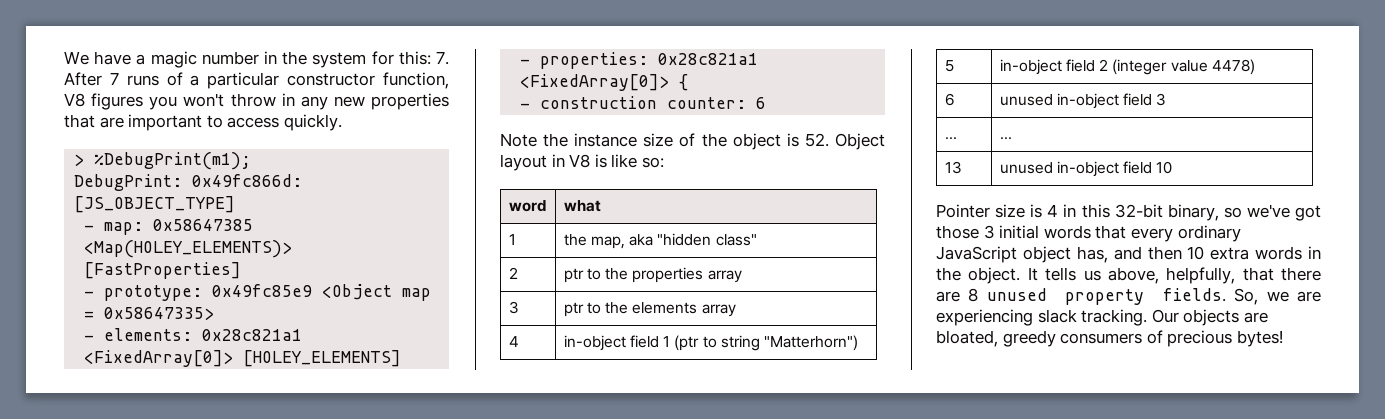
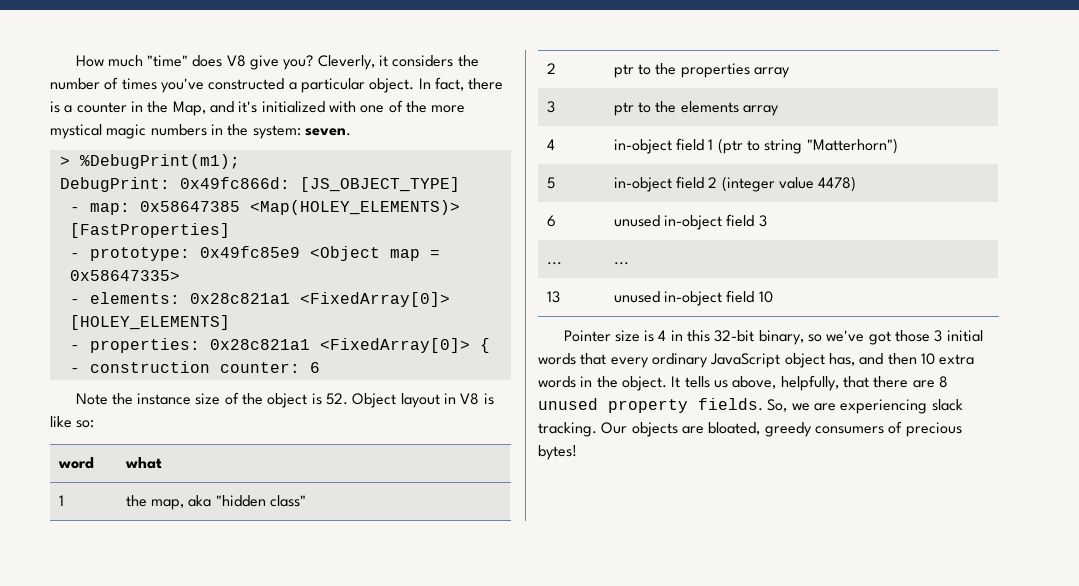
[64,51,449,68] [64,72,449,89] [64,93,449,110] [64,114,342,131] We have a magic number in the system for this: 7. After 7 runs of a particular constructor function, V8 figures you won't throw in any new properties that are important to access quickly. -> [75,55,479,70] [50,77,504,93] [50,100,466,116] [50,124,351,139] How much "time" does V8 give you? Cleverly, it considers the number of times you've constructed a particular object. In fact, there is a counter in the Map, and it's initialized with one of the more mystical magic numbers in the system: seven.

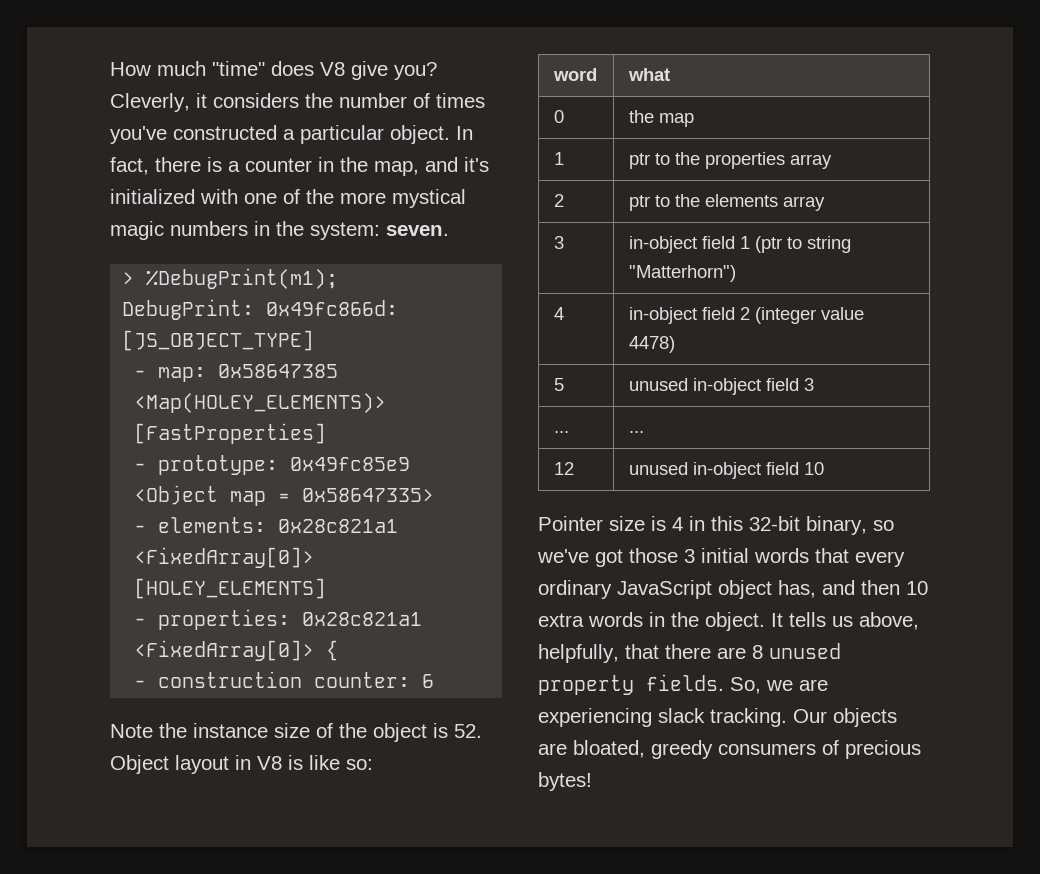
[172,101,206,116] Map, -> [374,161,419,176] map,
[58,495,64,506] [125,495,306,510] [546,63,556,74] 1 | the map, aka "hidden class" // 2 -> [553,110,564,123] [628,110,694,127] [553,152,564,165] 0 | the map // 1
[546,101,555,113] 3 -> [553,194,564,207] 2
[546,139,555,150] 4 -> [553,236,564,249] 3
[546,177,555,189] 5 -> [553,307,564,320] 4
[546,215,556,227] 6 -> [553,378,564,391] 5
[546,291,560,303] 13 -> [553,462,574,475] 12

